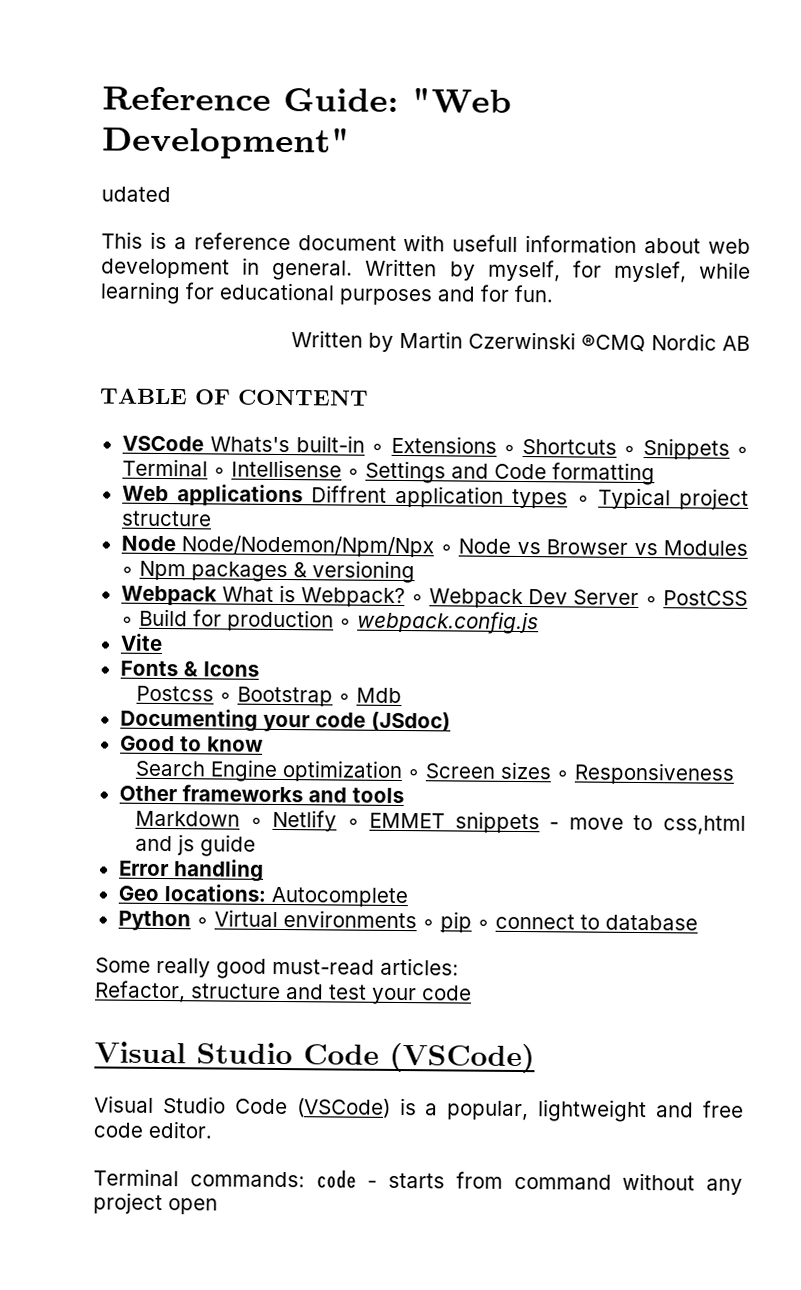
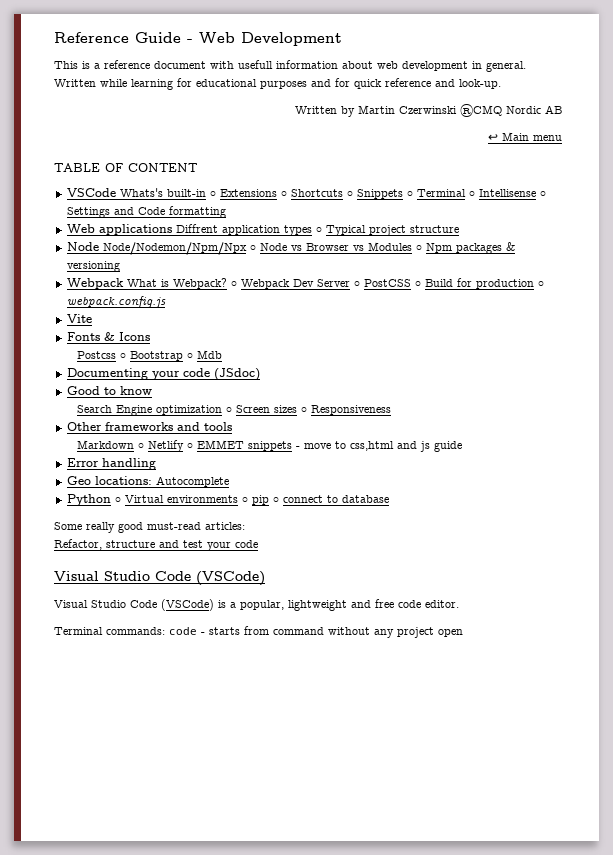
[283,87,512,114] [102,125,351,160] [101,186,171,203] Guide: "Web Development" // udated -> [135,32,342,46] Guide - Web Development
[449,259,687,283] by myself, for myslef, -> (96, 83) none
[514,284,554,303] fun. -> [354,78,501,89] quick reference and look-up.
(750, 343) none -> [488,132,562,141] // ↩ Main menu

